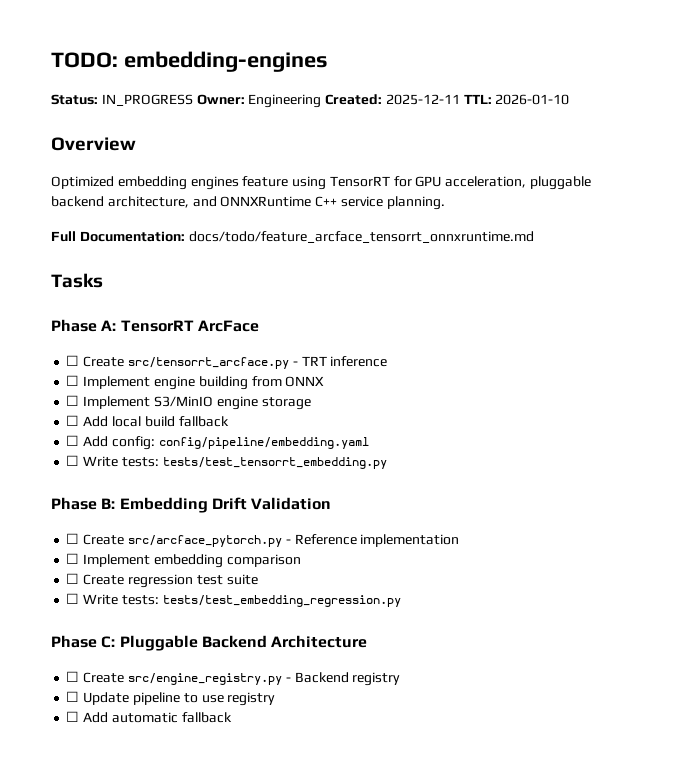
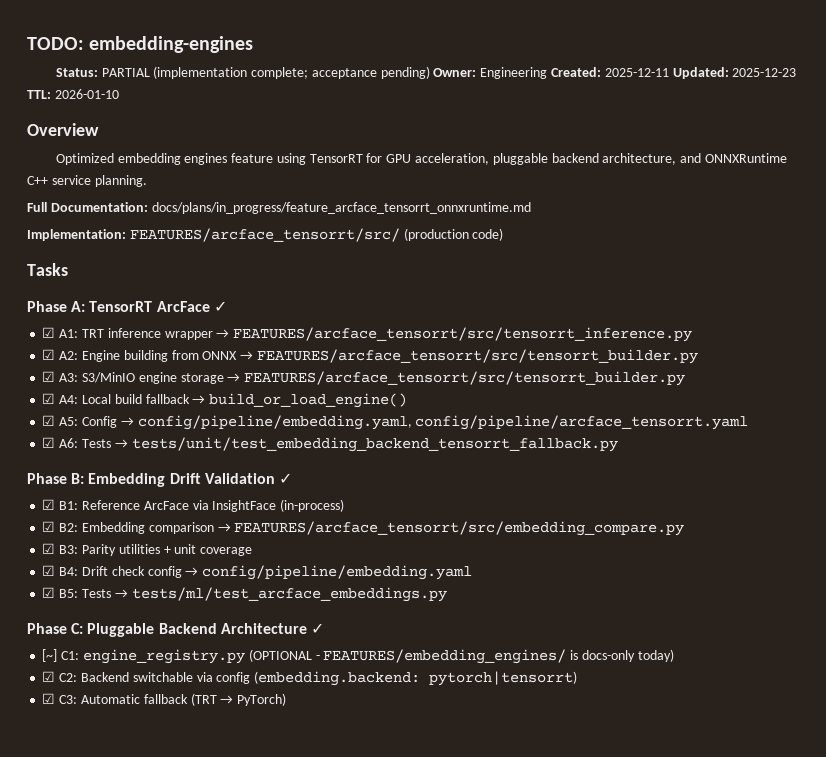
[101,94,193,106] IN_PROGRESS -> [101,66,430,79] PARTIAL (implementation complete; acceptance pending)
(460, 99) none -> [672,67,797,79] Updated: 2025-12-23
[188,231,534,243] docs/todo/feature_arcface_tensorrt_onnxruntime.md -> [151,202,531,214] [27,228,504,242] docs/plans/in_progress/feature_arcface_tensorrt_onnxruntime.md // Implementation: FEATURES/arcface_tensorrt/src/ (production code)
[66,355,388,369] [66,375,195,390] // ☐ Create src/tensorrt_arcface.py - TRT inference // ☐ Implement engine -> [213,301,227,312] [42,327,693,342] [42,349,120,362] ✓ // ☑ A1: TRT inference wrapper → FEATURES/arcface_tensorrt/src/tensorrt_inference.py // ☑ A2: Engine
[66,395,151,409] // ☐ Implement -> [240,349,698,364] [42,371,79,382] → FEATURES/arcface_tensorrt/src/tensorrt_builder.py // ☑ A3:
[66,415,229,427] [66,435,369,450] [66,455,387,469] // ☐ Add local build fallback // ☐ Add config: config/pipeline/embedding.yaml // ☐ Write tests: tests/test_tensorrt_embedding.py -> [227,371,686,386] [42,393,408,408] [42,415,749,430] [42,437,618,452] → FEATURES/arcface_tensorrt/src/tensorrt_builder.py // ☑ A4: Local build fallback → build_or_load_engine() // ☑ A5: Config → config/pipeline/embedding.yaml, config/pipeline/arcface_tensorrt.yaml // ☑ A6: Tests → tests/unit/test_embedding_backend_tensorrt_fallback.py
[66,533,460,547] [66,553,301,568] [66,573,258,588] [66,593,401,607] // ☐ Create src/arcface_pytorch.py - Reference implementation // ☐ Implement embedding comparison // ☐ Create regression test suite // ☐ Write tests: tests/test_embedding_regression.py -> [278,473,292,484] [42,499,345,512] [42,521,685,536] [42,543,253,556] [42,565,473,580] [42,587,447,602] ✓ // ☑ B1: Reference ArcFace via InsightFace (in-process) // ☑ B2: Embedding comparison → FEATURES/arcface_tensorrt/src/embedding_compare.py // ☑ B3: Parity utilities + unit coverage // ☑ B4: Drift check config → config/pipeline/embedding.yaml // ☑ B5: Tests → tests/ml/test_arcface_embeddings.py
[66,671,401,686] [66,691,276,706] [66,711,232,723] // ☐ Create src/engine_registry.py - Backend registry // ☐ Update pipeline to use registry // ☐ Add automatic fallback -> [310,623,324,634] [42,649,674,664] [42,671,578,686] [42,693,287,706] ✓ // [~] C1: engine_registry.py (OPTIONAL - FEATURES/embedding_engines/ is docs-only today) // ☑ C2: Backend switchable via config (embedding.backend: pytorch|tensorrt) // ☑ C3: Automatic fallback (TRT → PyTorch)

